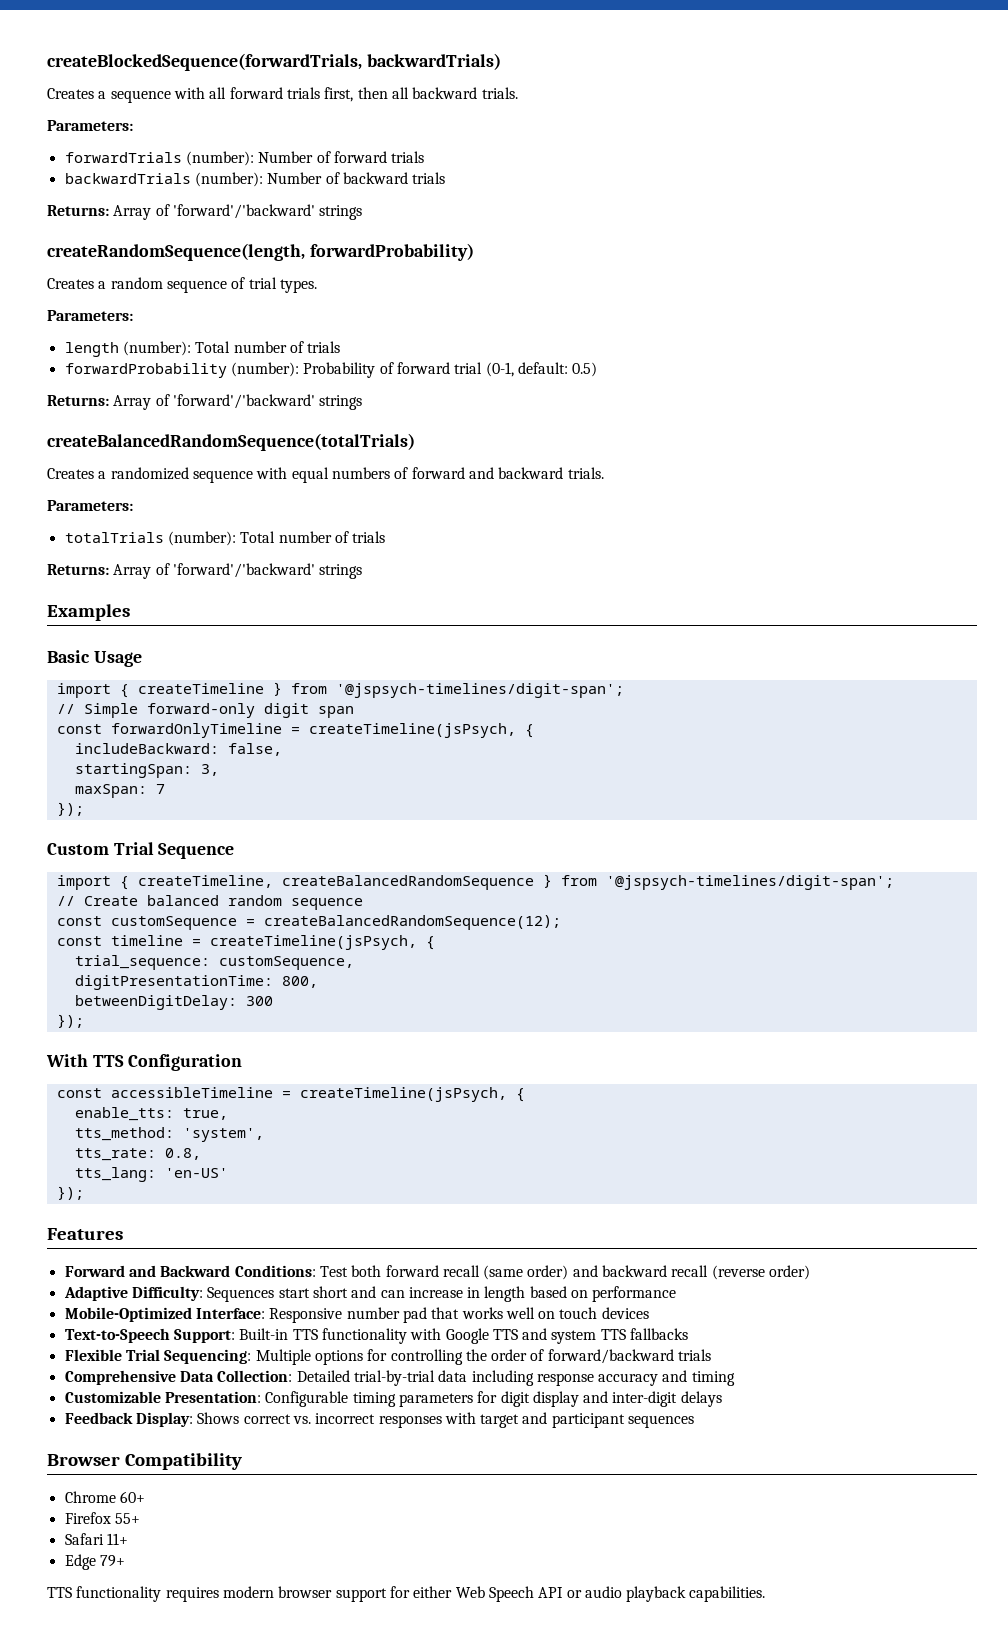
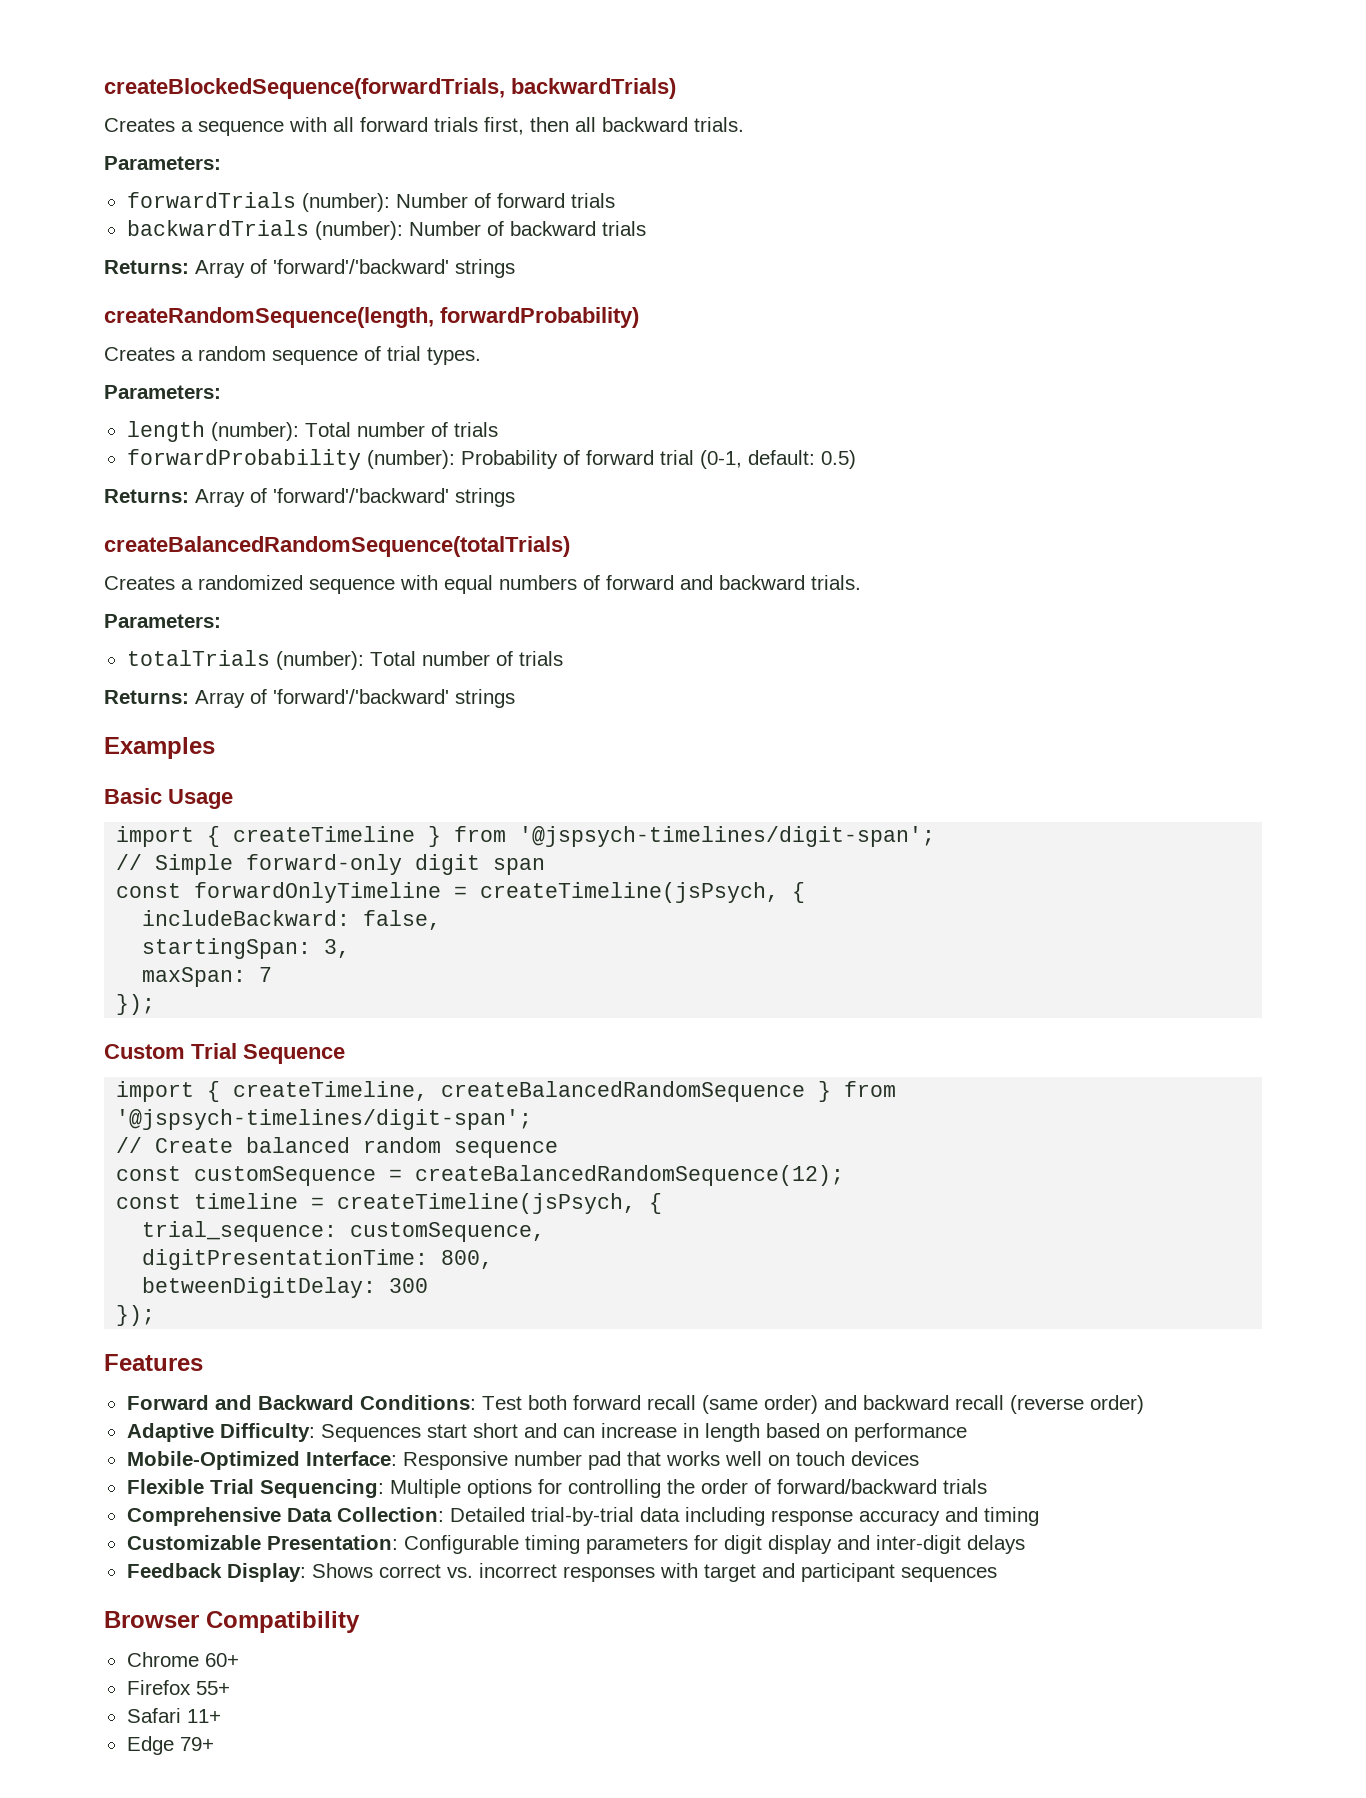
[46,1054,243,1071] [56,1087,525,1102] [74,1107,228,1121] [74,1127,264,1142] [74,1148,201,1161] [74,1167,228,1182] [56,1186,84,1200] // With TTS Configuration // const accessibleTimeline = createTimeline(jsPsych, { // enable_tts: true, // tts_method: 'system', // tts_rate: 0.8, // tts_lang: 'en-US' // }); -> (156, 1315) none
[64,1328,689,1344] // Text-to-Speech Support: Built-in TTS functionality with Google TTS and system TTS fallbacks -> (919, 1458) none
[47,1586,766,1602] // TTS functionality requires modern browser support for either Web Speech API or audio playback capabilities. -> (214, 1744) none

